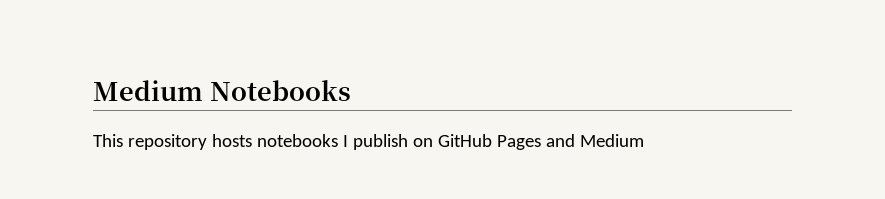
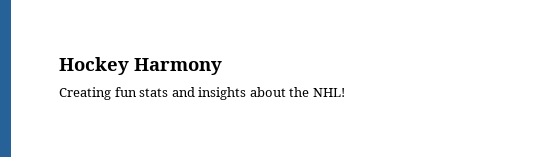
[93,80,351,101] [93,134,644,150] Medium Notebooks // This repository hosts notebooks I publish on GitHub Pages and Medium -> [59,57,222,75] [59,87,345,100] Hockey Harmony // Creating fun stats and insights about the NHL!

